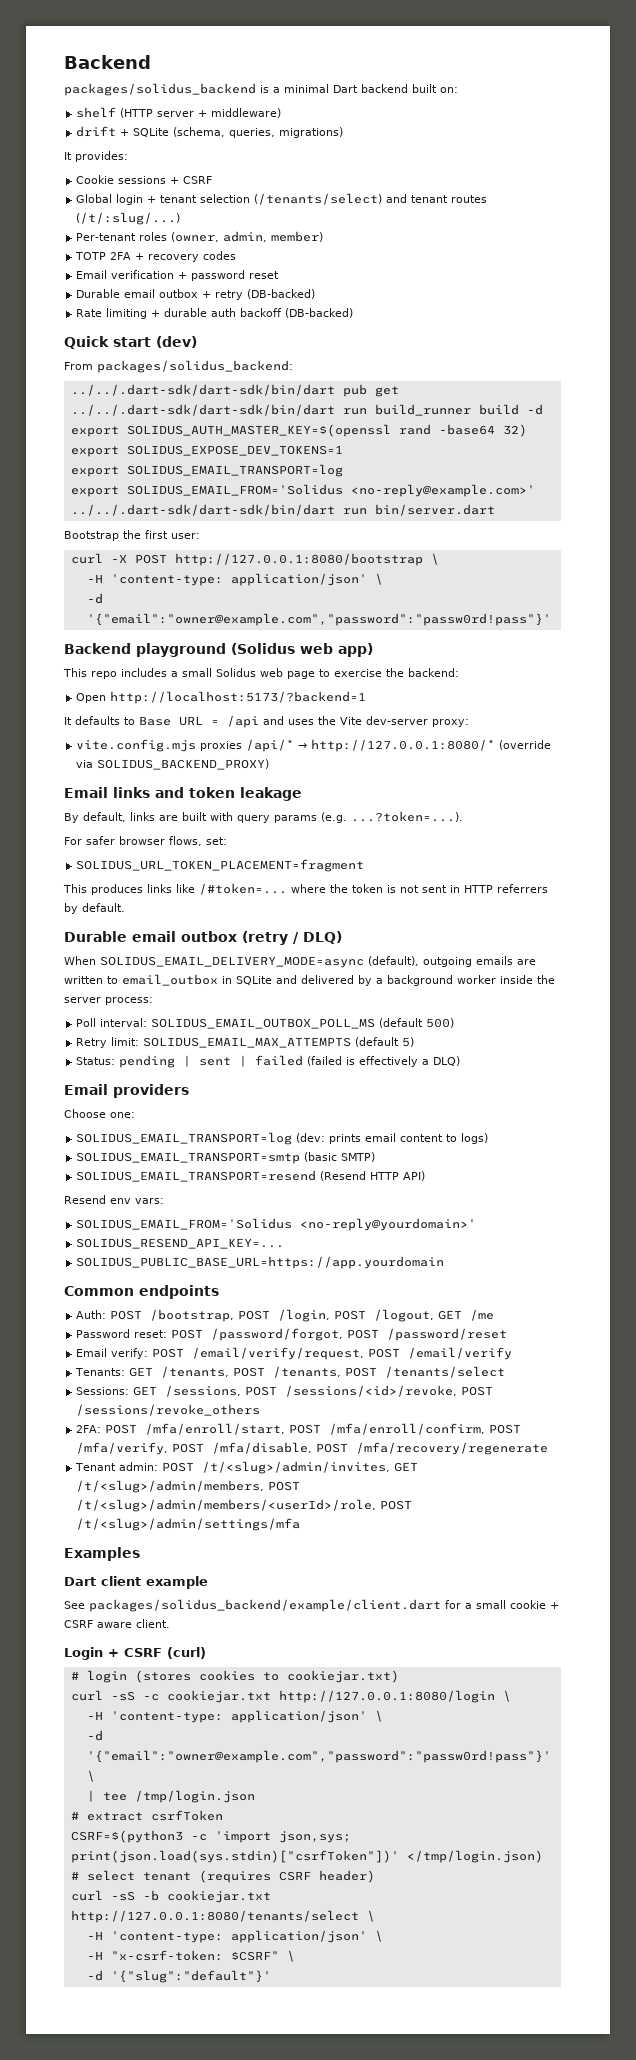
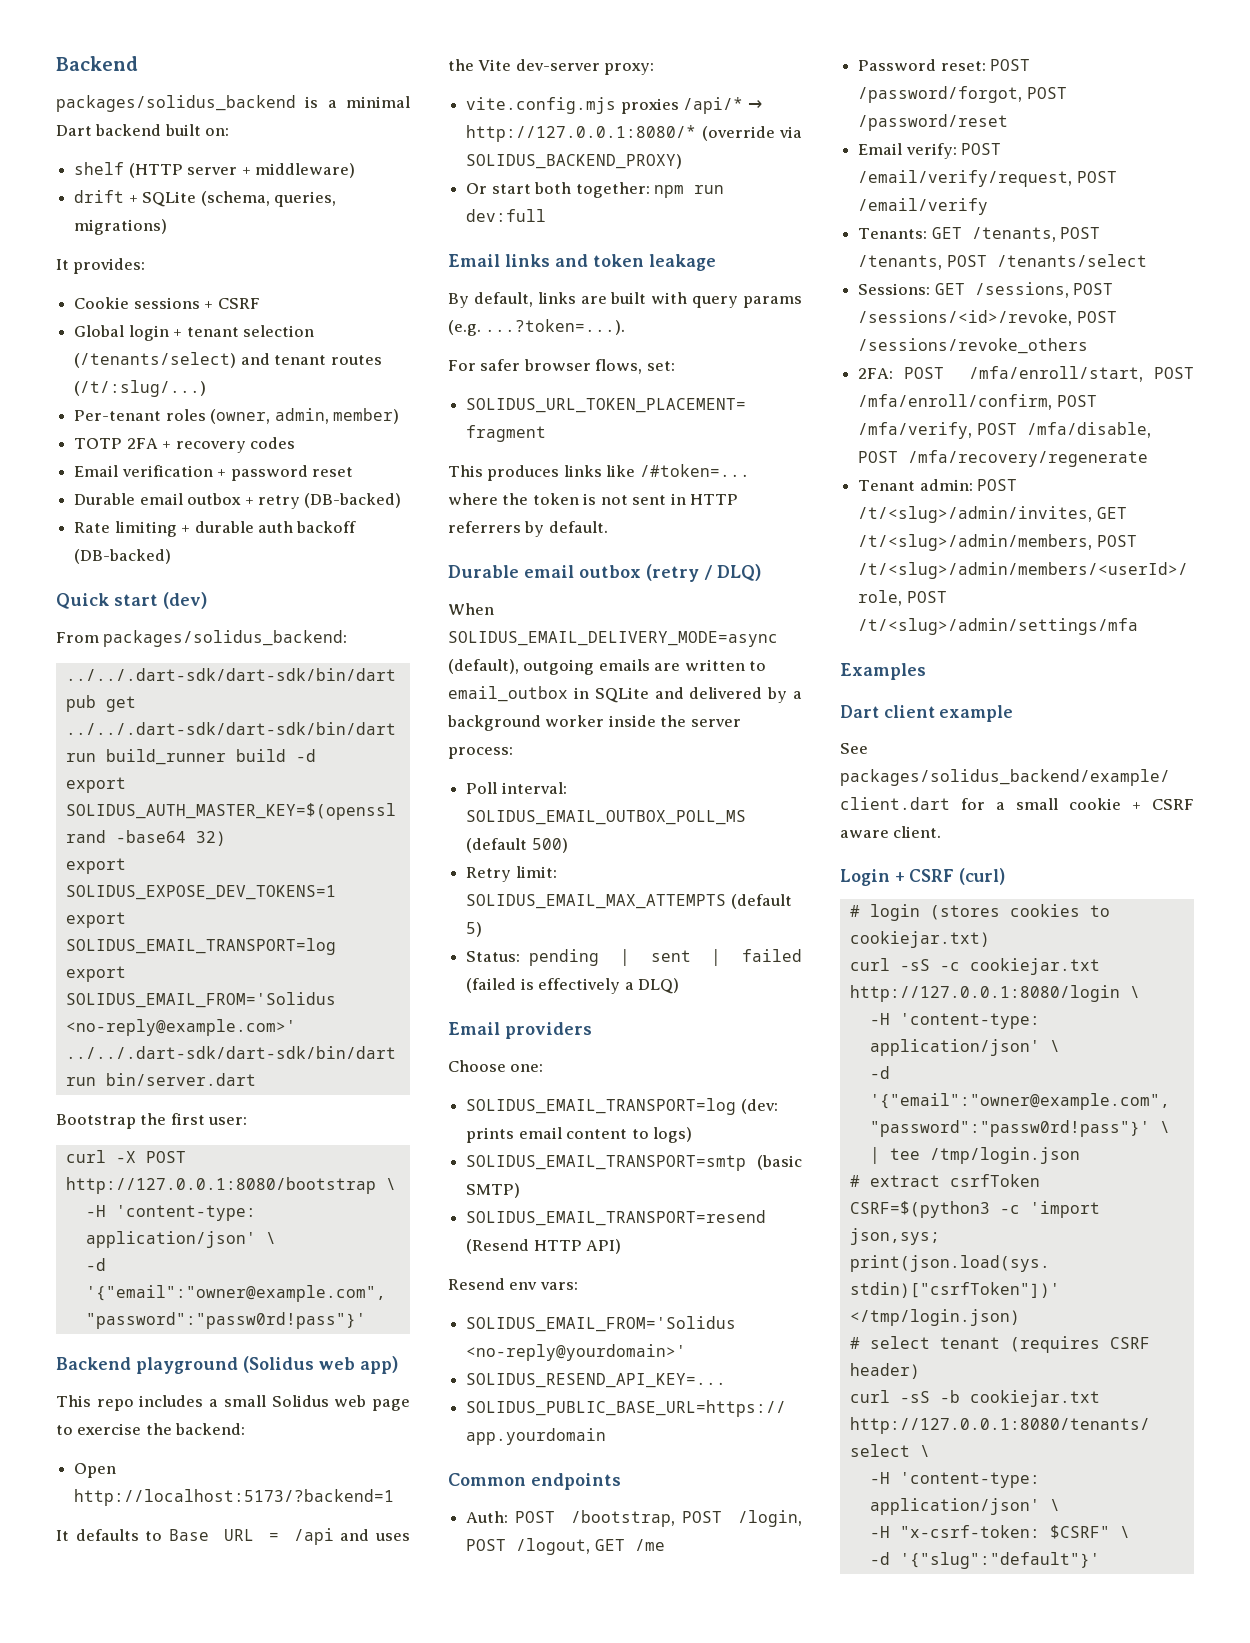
(270, 764) none -> [466,182,724,198] [466,209,547,222] // Or start both together: npm run dev:full

